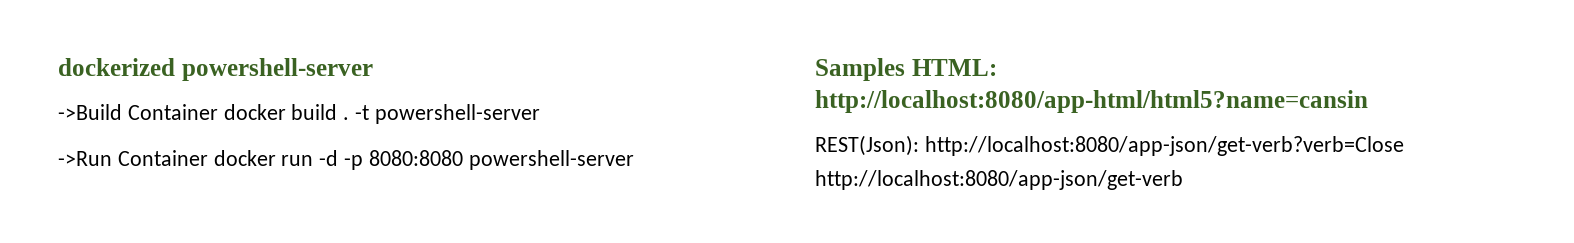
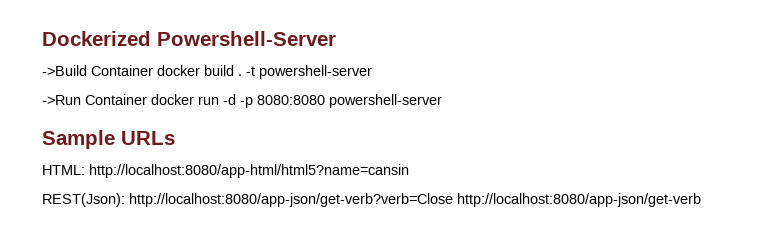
[58,58,373,81] dockerized powershell-server -> [42,31,336,46] Dockerized Powershell-Server
[815,58,905,81] Samples -> [42,130,175,149] Sample URLs //

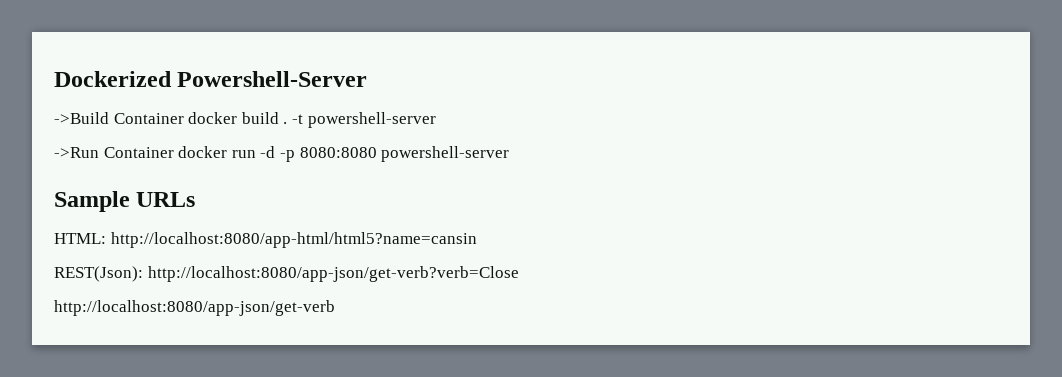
(453, 200) none -> (519, 274) //

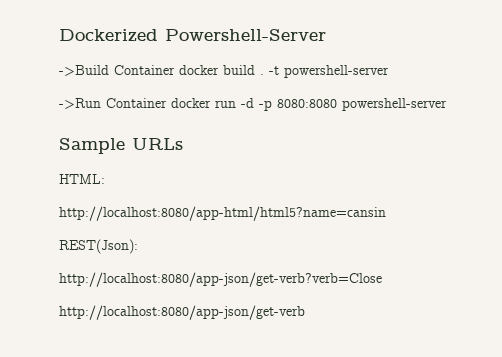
(106, 238) none -> (105, 179) //
(143, 274) none -> (138, 246) //

